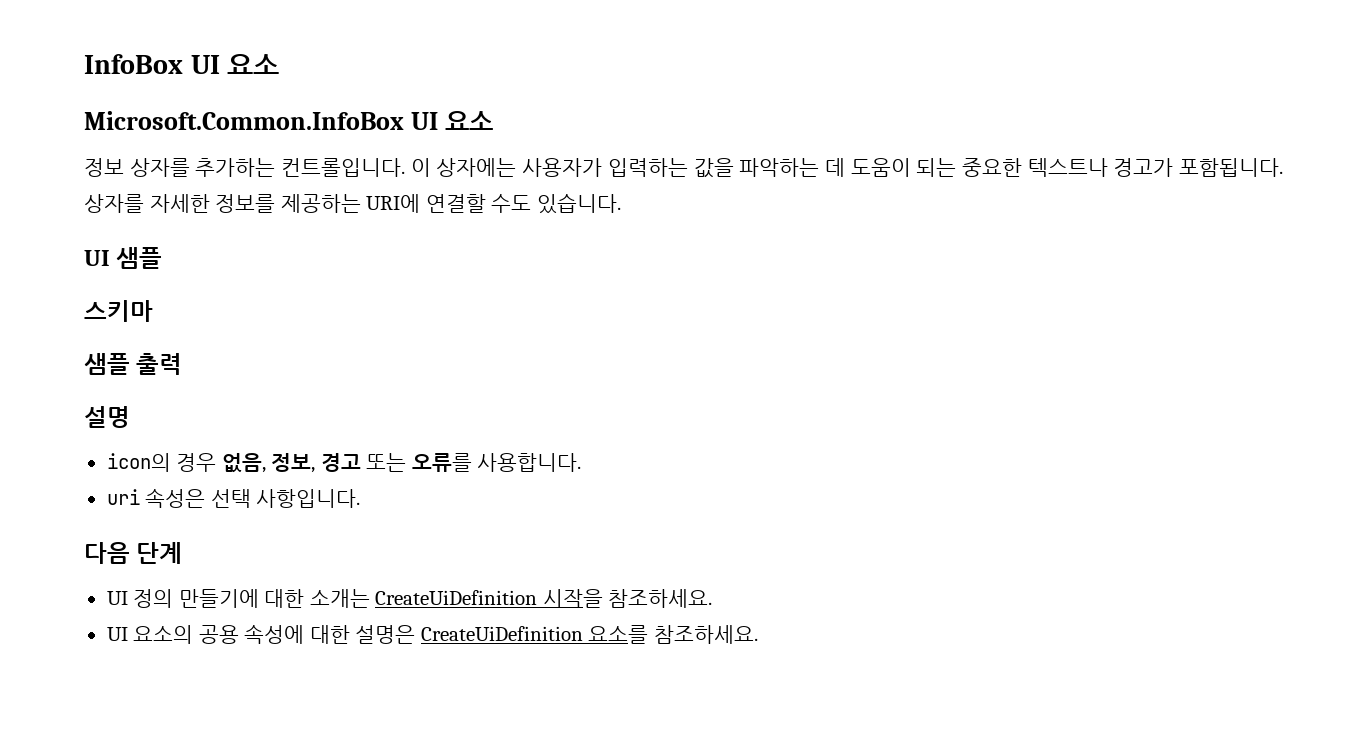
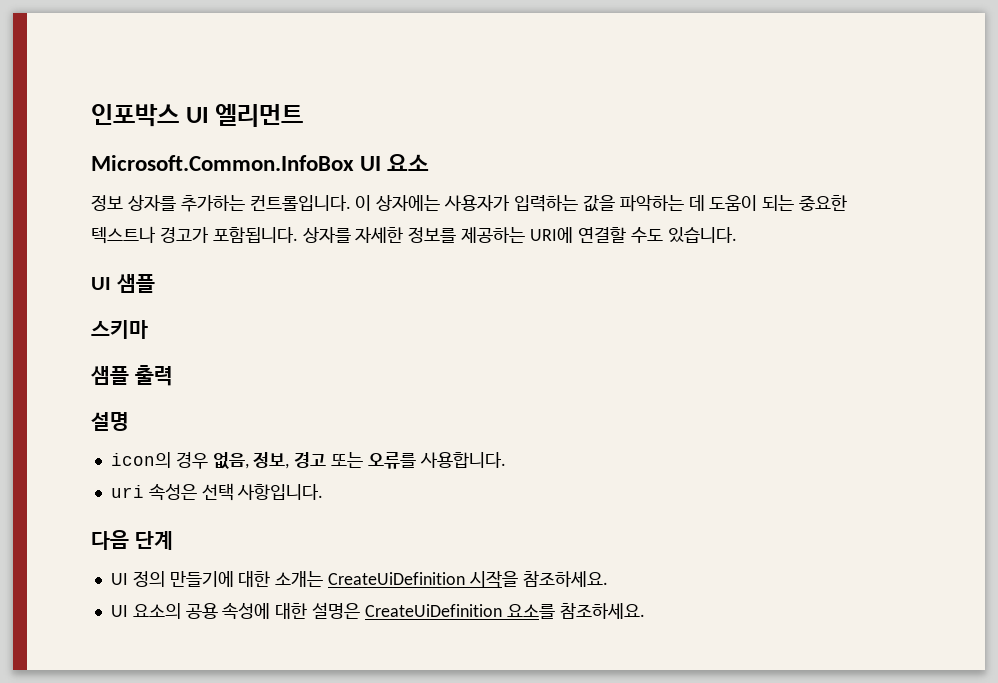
[84,53,280,74] InfoBox UI 요소 -> [91,104,304,127] 인포박스 UI 엘리먼트

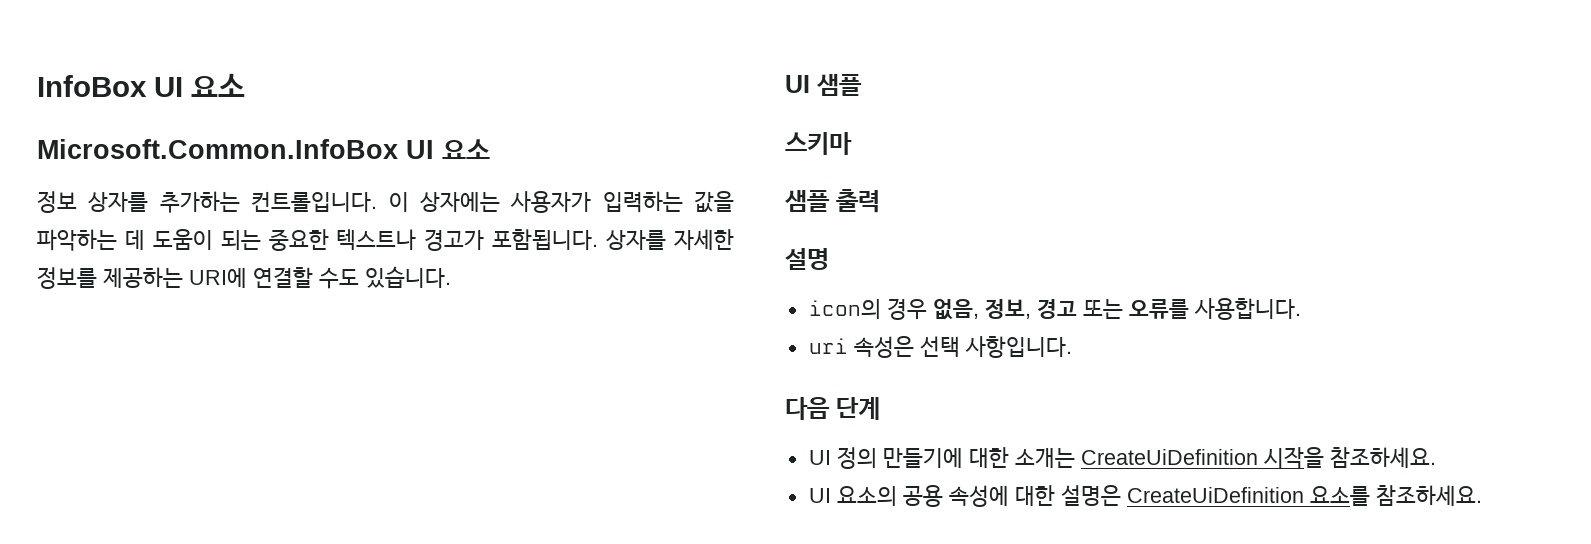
[91,104,304,127] 인포박스 UI 엘리먼트 -> [37,73,245,97] InfoBox UI 요소

